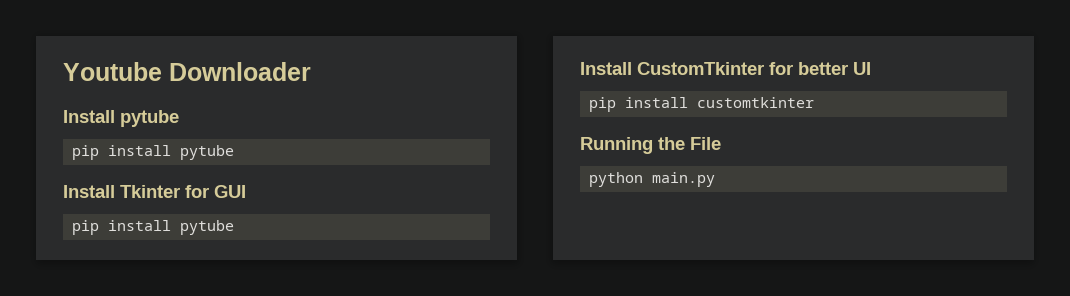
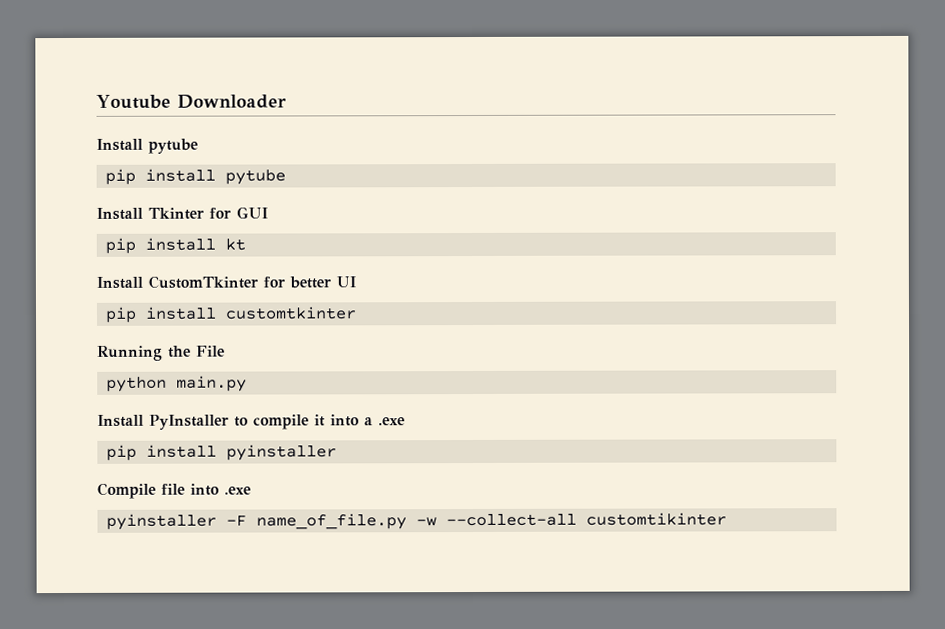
[180,220,234,235] pytube -> [224,238,246,251] kt
(715, 179) none -> [97,414,405,430] [105,444,337,461] [97,482,251,499] [105,512,727,530] // Install PyInstaller to compile it into a .exe // pip install pyinstaller // Compile file into .exe // pyinstaller -F name_of_file.py -w --collect-all customtikinter

